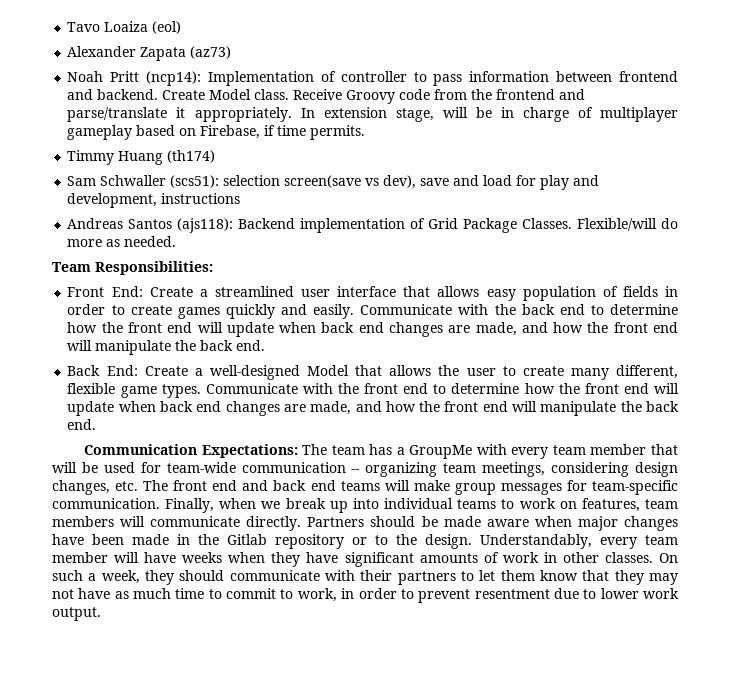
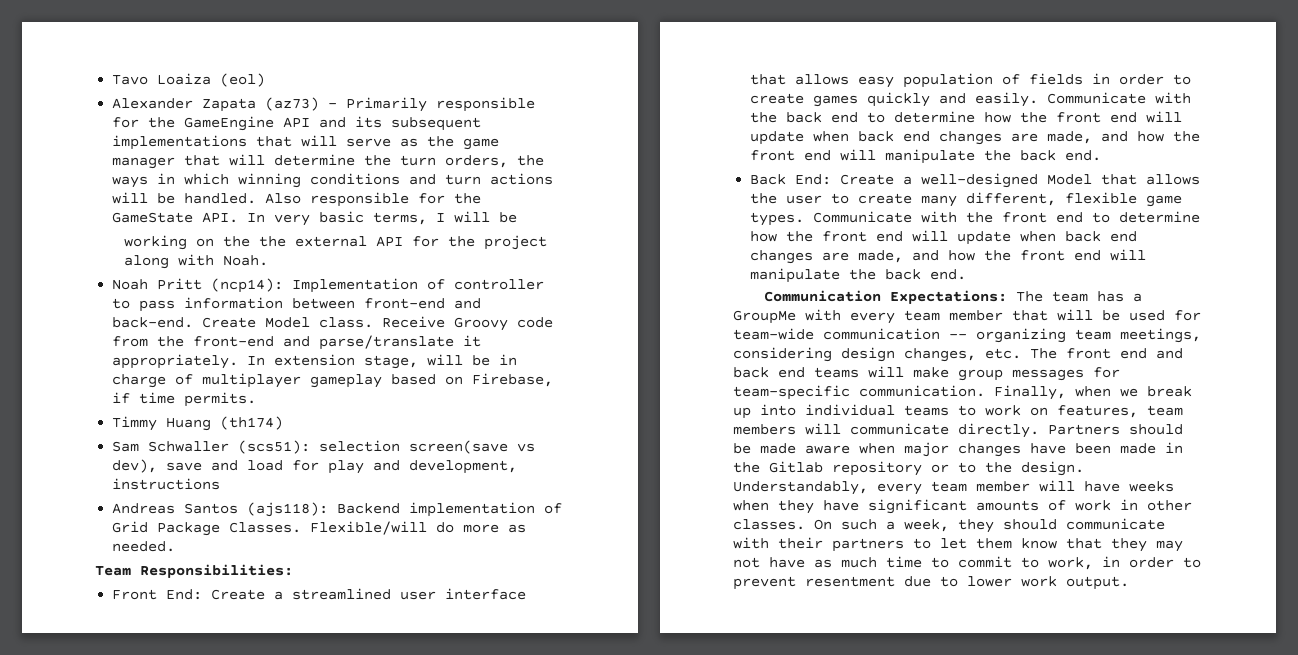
(232, 52) none -> [328,97,536,112] [112,116,482,131] [112,135,500,150] [112,154,545,169] [112,173,554,188] [112,192,482,207] [112,211,518,226] [124,235,548,250] [124,254,269,269] - Primarily responsible for the GameEngine API and its subsequent implementations that will serve as the game manager that will determine the turn orders, the ways in which winning conditions and turn actions will be handled. Also responsible for the GameState API. In very basic terms, I will be // working on the the external API for the project along with Noah.
[619,71,679,82] [67,89,159,100] frontend and backend. -> [364,298,482,309] [112,317,194,328] front-end and back-end.
[496,89,556,100] frontend -> [193,336,275,347] front-end

